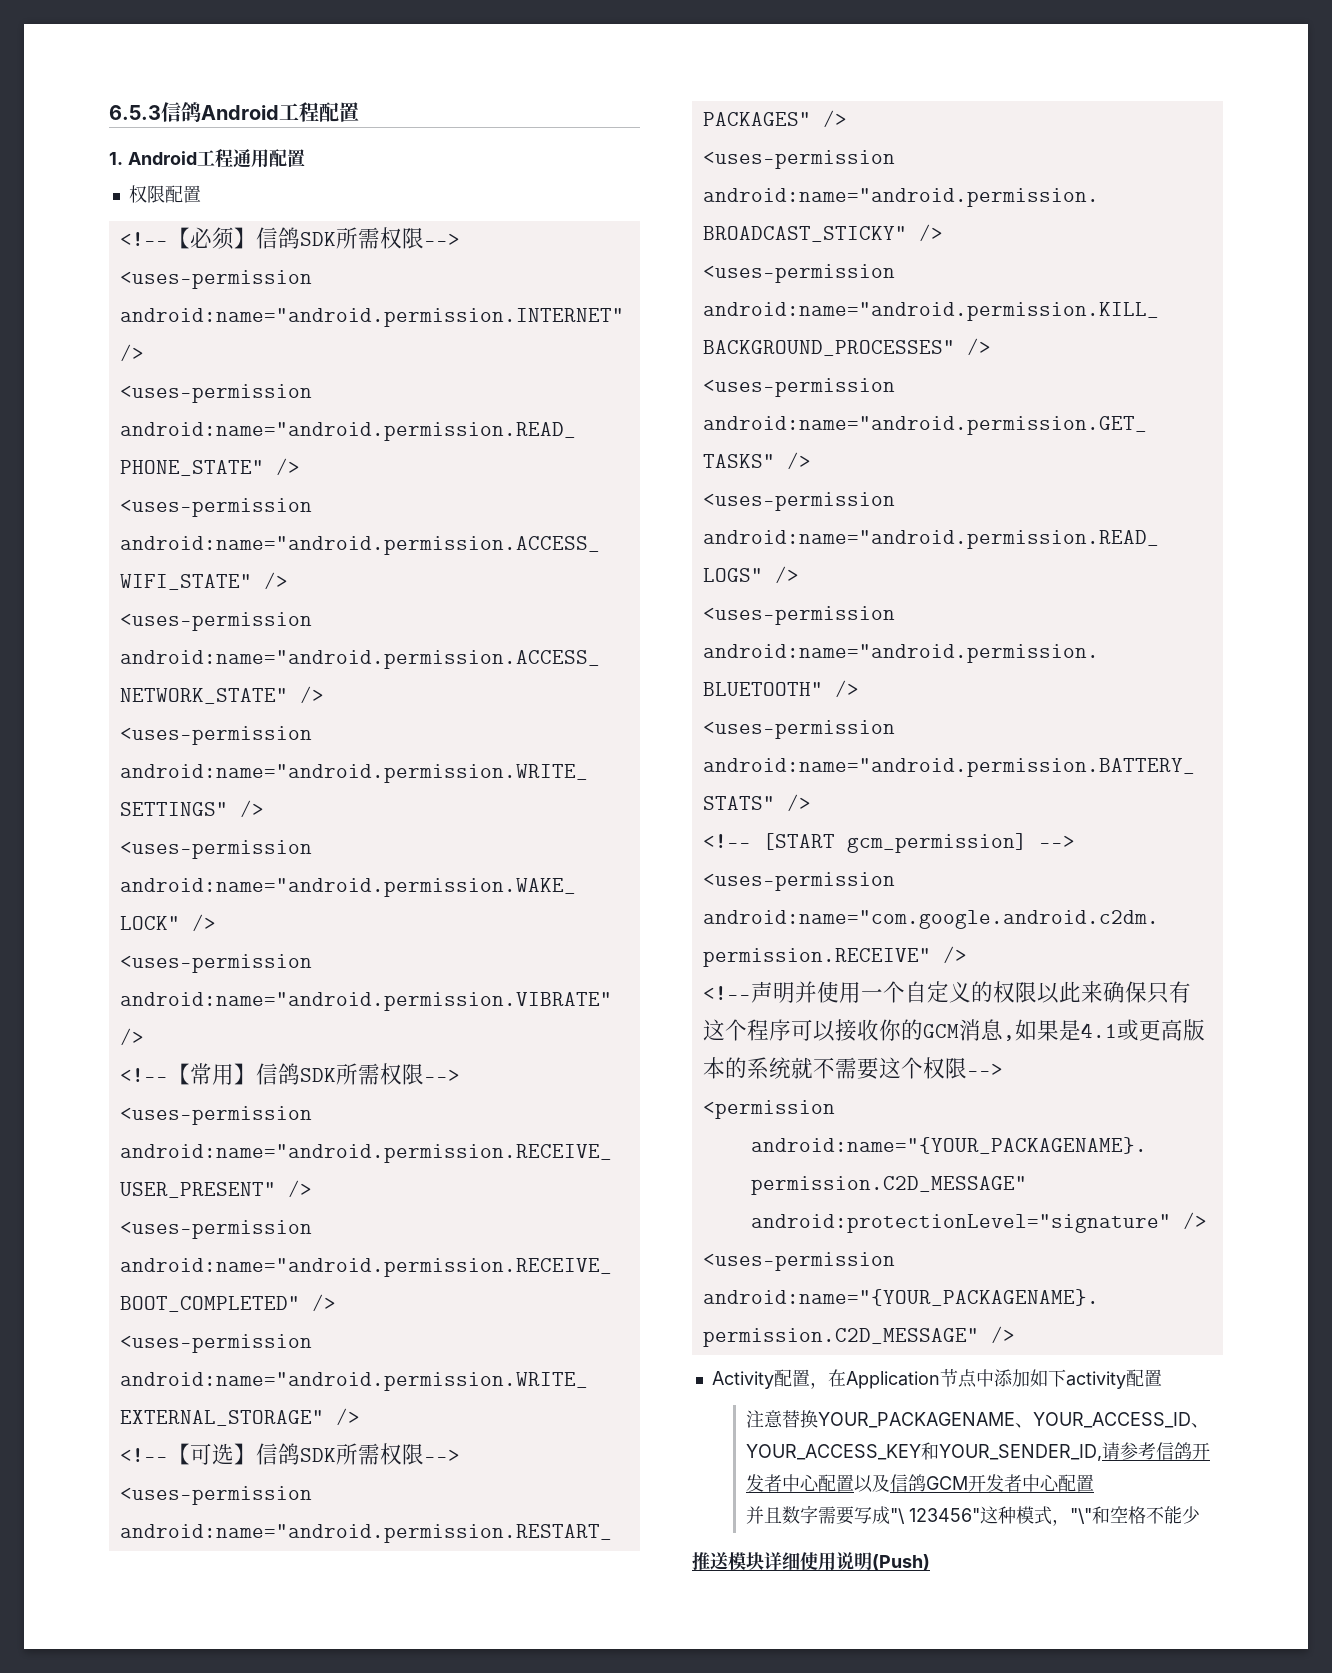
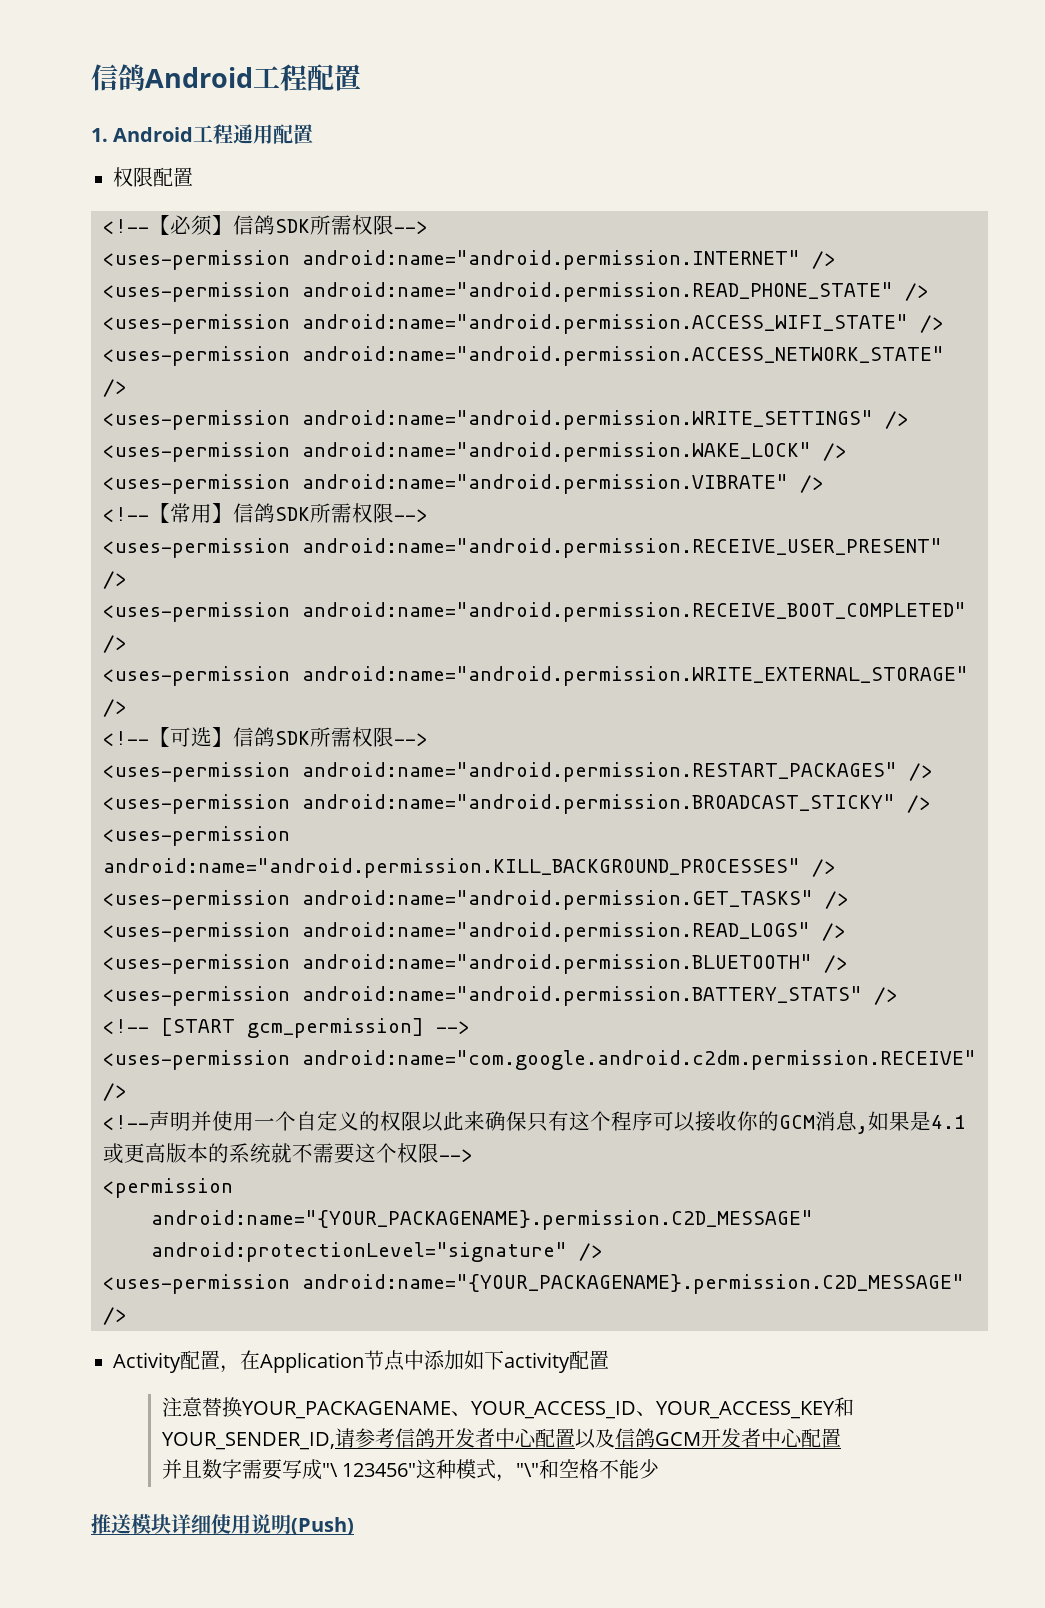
[109,105,161,120] 6.5.3 -> (91, 77) none

